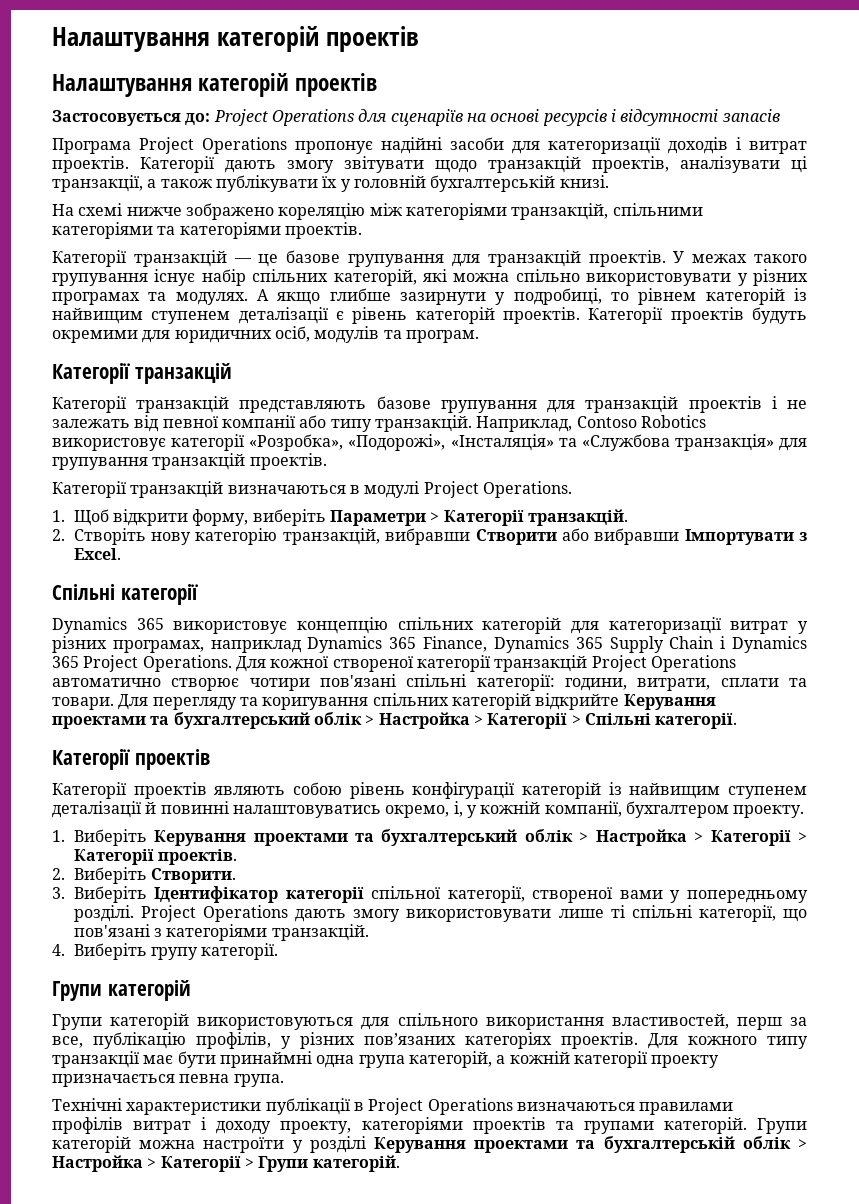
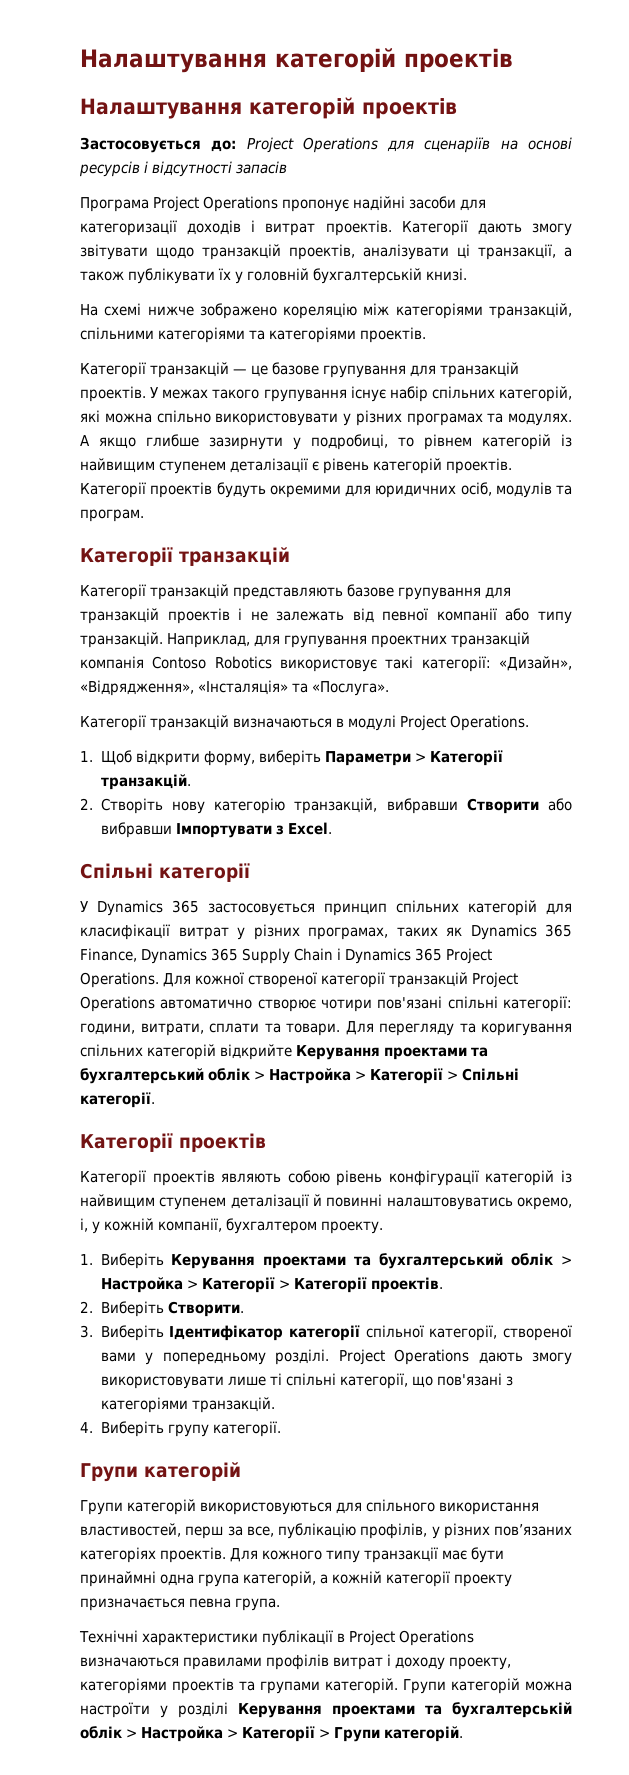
[576,415,706,428] [52,434,807,451] [52,453,327,470] Contoso Robotics використовує категорії «Розробка», «Подорожі», «Інсталяція» та «Службова транзакція» для групування транзакцій проектів. -> [254,632,531,648] [80,656,573,672] [80,680,390,696] для групування проектних транзакцій компанія Contoso Robotics використовує такі категорії: «Дизайн», «Відрядження», «Інсталяція» та «Послуга».
[52,617,388,634] Dynamics 365 використовує концепцію -> [80,900,387,916] У Dynamics 365 застосовується принцип
[608,617,721,634] категоризації -> [80,924,170,940] класифікації
[210,640,301,653] наприклад -> [396,927,462,937] таких як

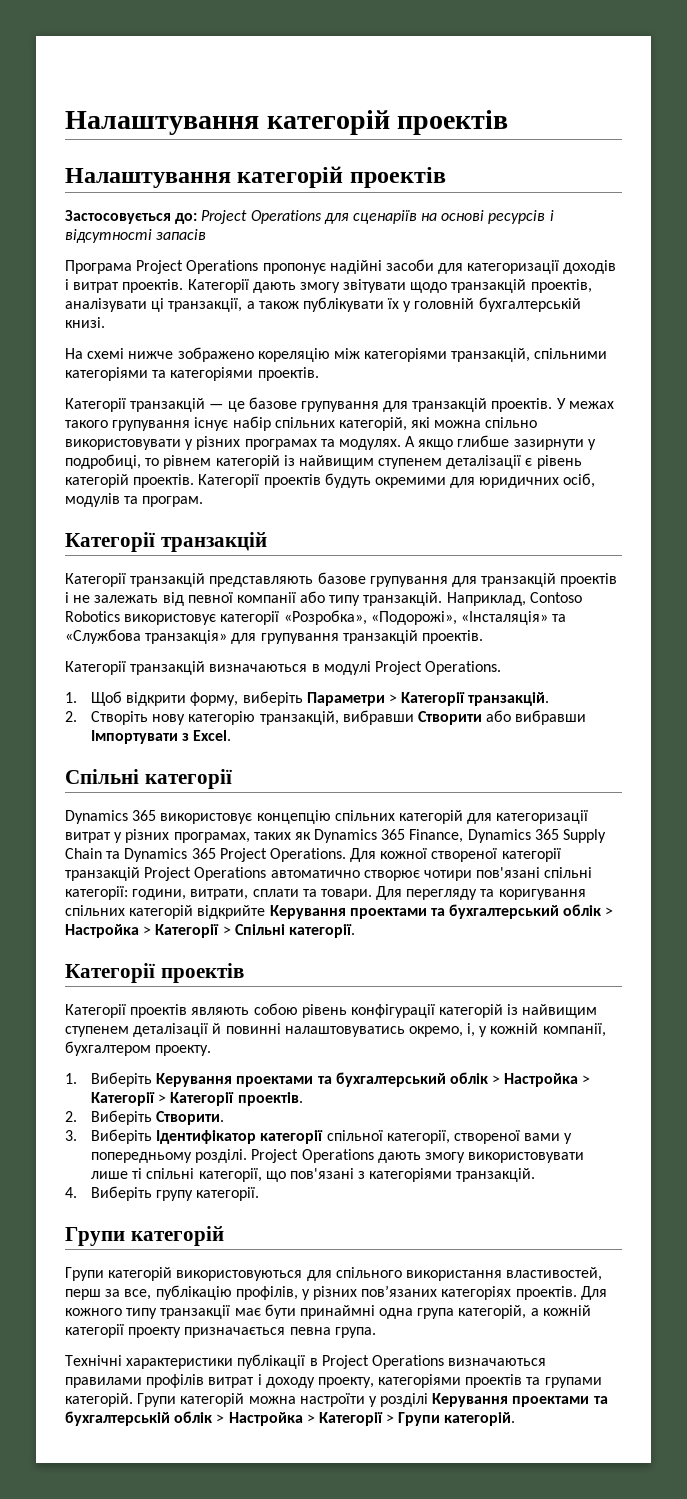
[254,632,531,648] [80,656,573,672] [80,680,390,696] для групування проектних транзакцій компанія Contoso Robotics використовує такі категорії: «Дизайн», «Відрядження», «Інсталяція» та «Послуга». -> [529,592,582,603] [65,610,567,625] [65,629,483,644] Contoso Robotics використовує категорії «Розробка», «Подорожі», «Інсталяція» та «Службова транзакція» для групування транзакцій проектів.
[80,900,387,916] У Dynamics 365 застосовується принцип -> [65,810,331,824] Dynamics 365 використовує концепцію
[80,924,170,940] класифікації -> [496,810,589,824] категоризації
[337,948,342,960] і -> [106,851,121,859] та

